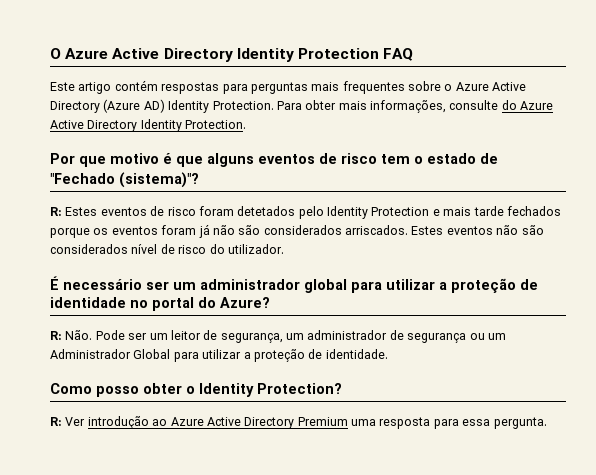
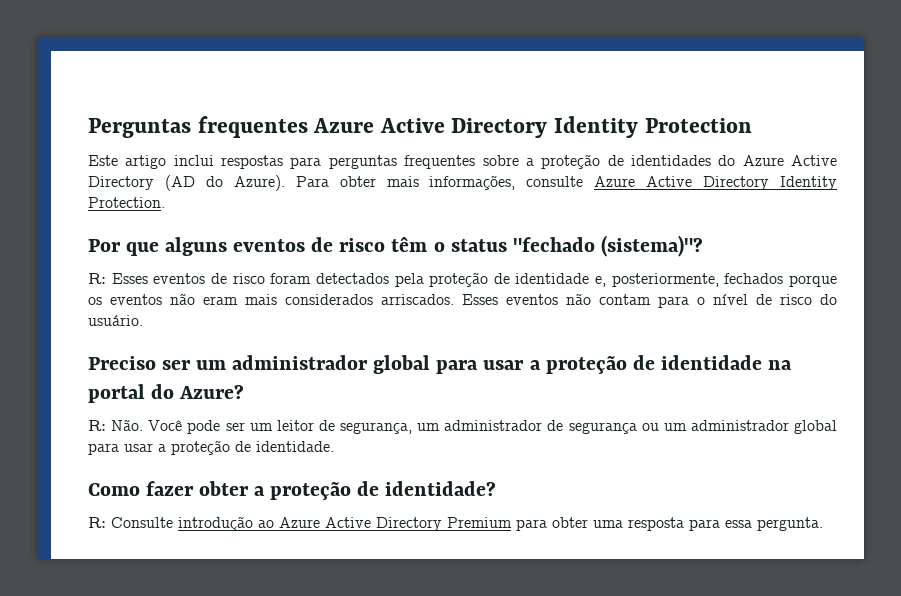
[50,48,61,59] O -> [88,116,308,138] Perguntas frequentes
[383,48,414,61] FAQ -> (752, 125) none
[114,80,158,91] contém -> [173,155,214,166] inclui
[311,82,340,91] mais -> (397, 162) none
[444,82,527,91] [50,99,274,113] o Azure Active Directory (Azure AD) Identity Protection. -> [525,154,838,169] [88,175,285,191] a proteção de identidades do Azure Active Directory (AD do Azure).
[501,100,517,110] do -> (584, 181) none
[110,153,203,167] motivo é que -> (160, 249) none
[381,153,498,164] [50,173,115,184] tem o estado de "Fechado -> [391,236,595,252] têm o status "fechado
[65,207,98,216] Estes -> [111,273,148,284] Esses
[237,206,561,219] [50,224,261,238] detetados pelo Identity Protection e mais tarde fechados porque os eventos foram já não são -> [315,272,837,287] [88,293,277,305] detectados pela proteção de identidade e, posteriormente, fechados porque os eventos não eram mais
[411,225,544,235] [50,244,128,254] Estes eventos não são considerados -> [462,293,705,308] Esses eventos não contam para o
[227,244,284,254] [50,276,142,290] utilizador. // É necessário -> [88,315,143,326] [88,356,156,370] usuário. // Preciso
[386,279,435,290] utilizar -> [483,360,525,370] usar
[130,300,148,308] no -> [767,360,792,370] na
[95,330,125,340] Pode -> [148,420,221,434] Você pode
[50,349,242,362] Administrador Global para utilizar -> [690,420,837,434] [88,443,153,455] administrador global para usar
[96,383,342,397] [50,417,86,426] posso obter o Identity Protection? // R: Ver -> [146,481,497,500] [88,517,173,528] fazer obter a proteção de identidade? // R: Consulte
(348, 421) none -> [516,517,588,531] para obter

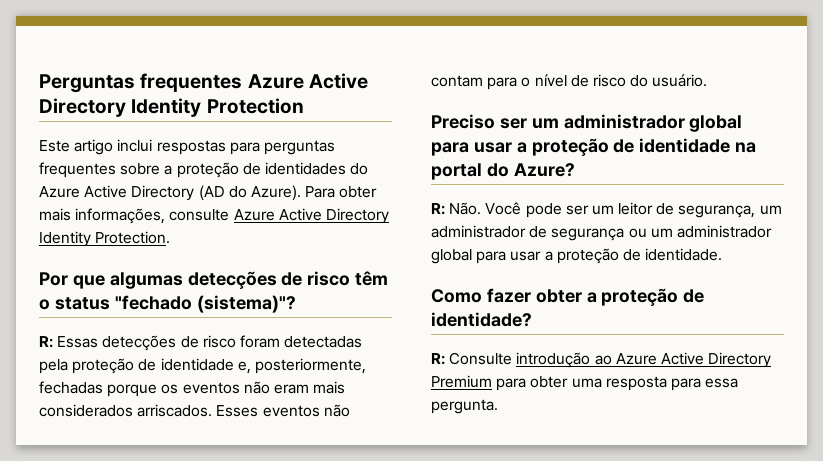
[165,237,306,256] alguns eventos -> [109,271,277,290] algumas detecções
[111,273,206,284] Esses eventos -> [57,335,177,351] Essas detecções
[315,273,389,284] detectados -> [284,336,363,348] detectadas
[724,273,784,284] fechados -> [39,381,103,394] fechadas

